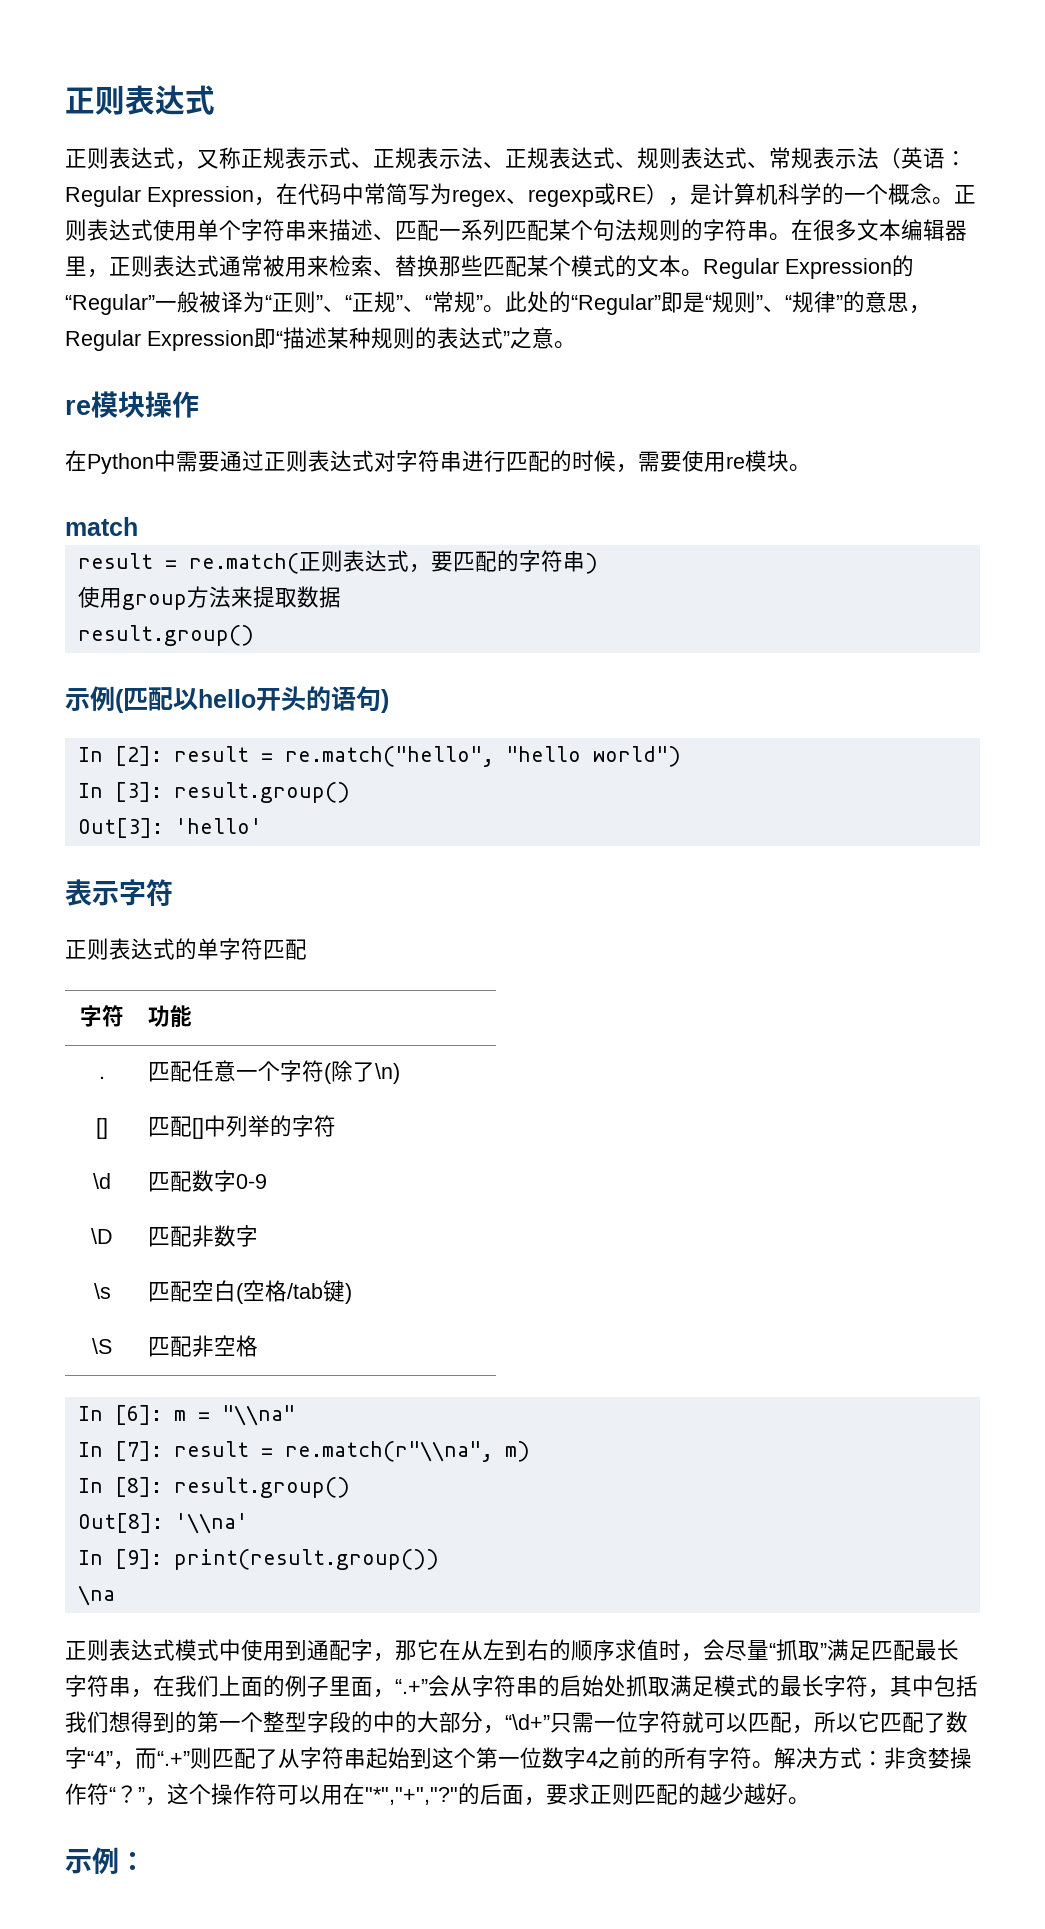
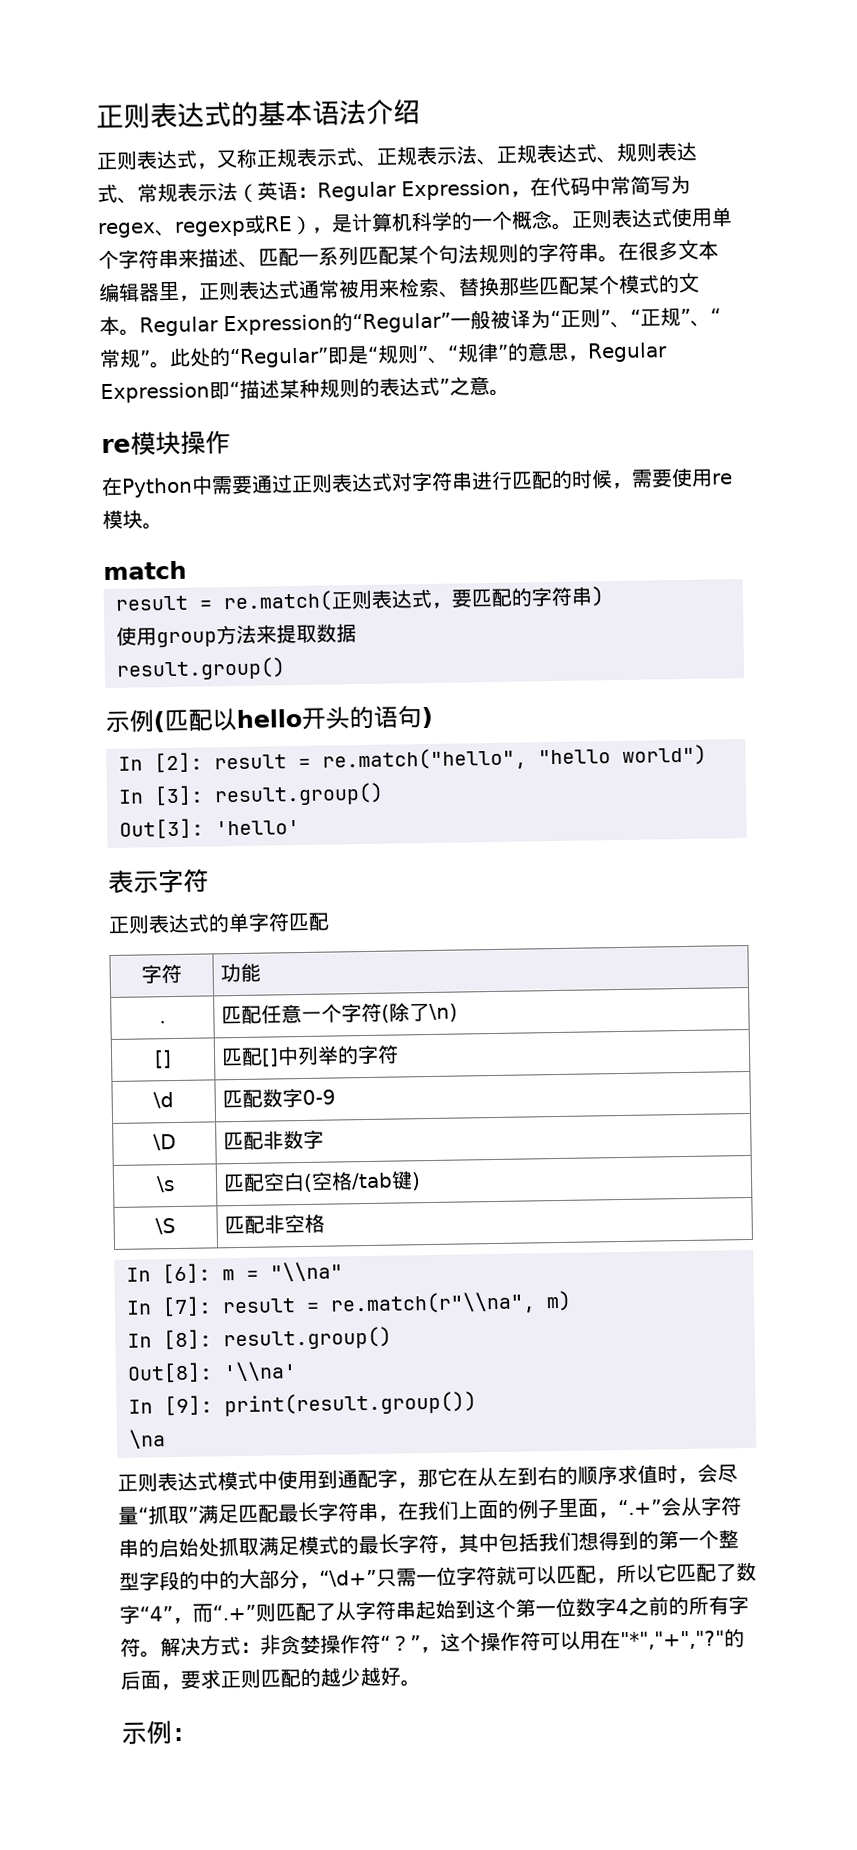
[65,85,215,115] 正则表达式 -> [96,99,421,129] 正则表达式的基本语法介绍

